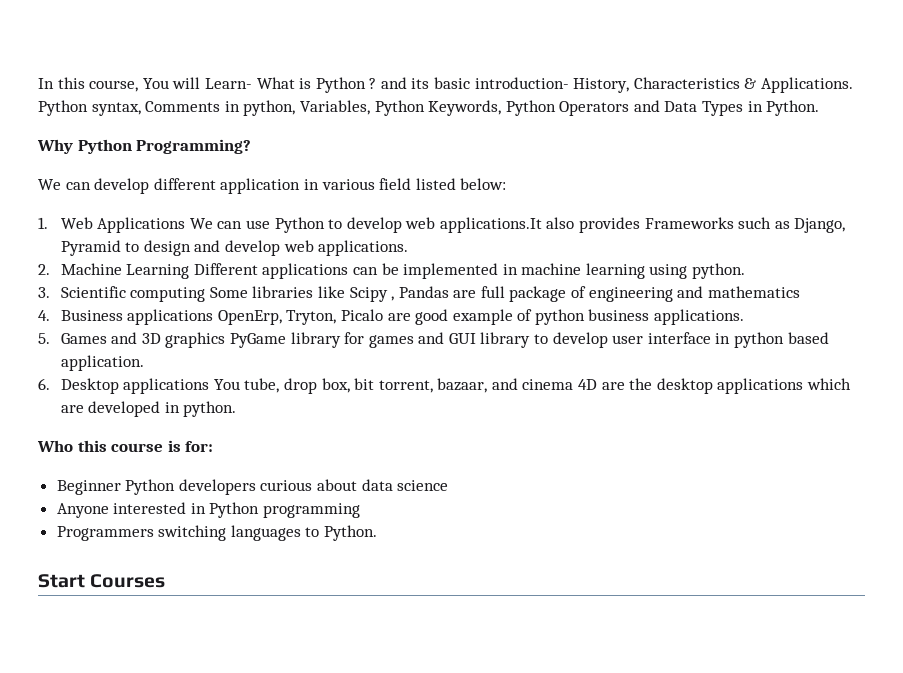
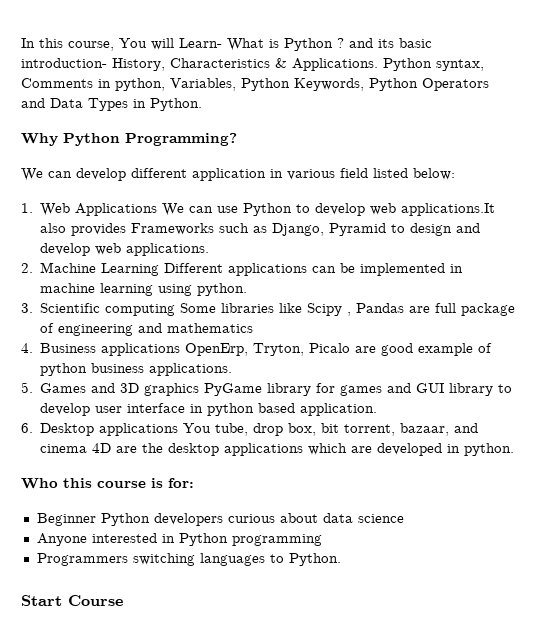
[90,574,166,588] Courses -> [68,595,123,606] Course

